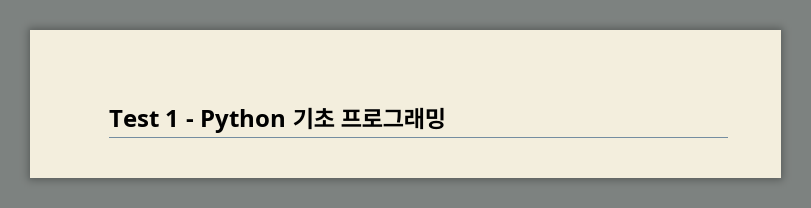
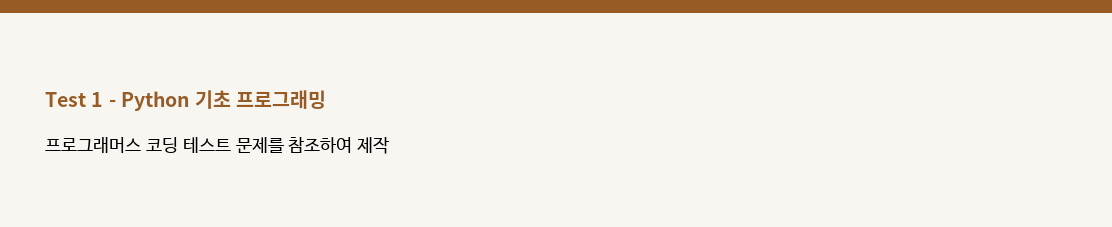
(447, 118) none -> [45,136,390,154] // 프로그래머스 코딩 테스트 문제를 참조하여 제작

